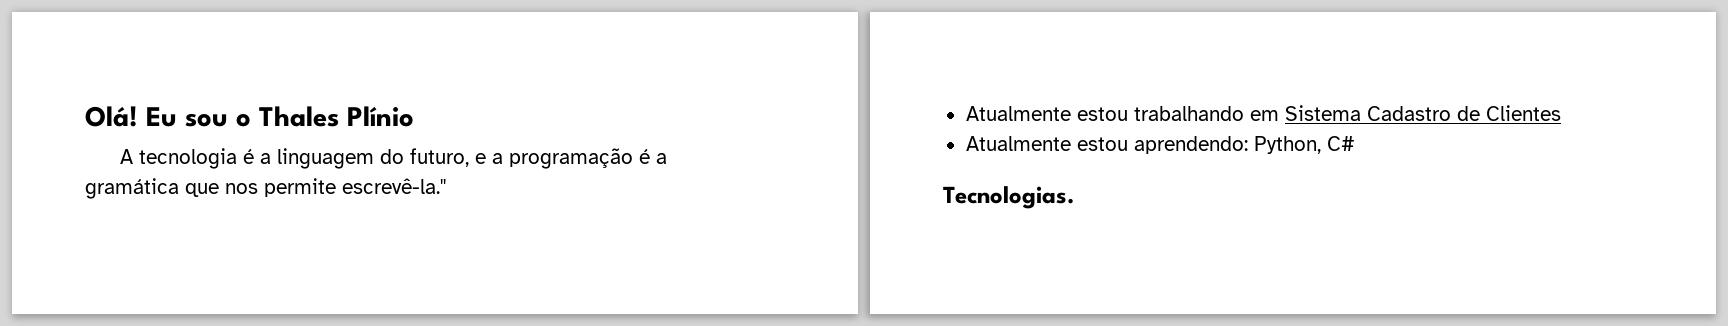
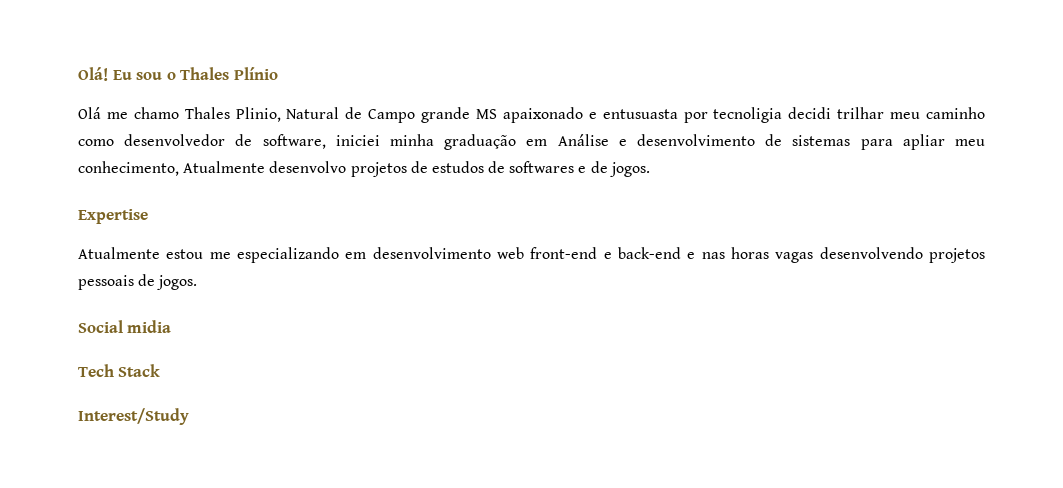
[119,148,667,169] [85,178,446,199] [965,105,1561,121] [965,136,1355,154] [943,186,1074,209] A tecnologia é a linguagem do futuro, e a programação é a gramática que nos permite escrevê-la." // Atualmente estou trabalhando em Sistema Cadastro de Clientes // Atualmente estou aprendendo: Python, C# // Tecnologias. -> [78,107,986,123] [78,134,986,150] [78,161,650,177] [78,209,148,224] [78,247,986,263] [78,274,198,290] [78,320,172,333] [78,364,161,377] [78,408,189,425] Olá me chamo Thales Plinio, Natural de Campo grande MS apaixonado e entusuasta por tecnoligia decidi trilhar meu caminho como desenvolvedor de software, iniciei minha graduação em Análise e desenvolvimento de sistemas para apliar meu conhecimento, Atualmente desenvolvo projetos de estudos de softwares e de jogos. // Expertise // Atualmente estou me especializando em desenvolvimento web front-end e back-end e nas horas vagas desenvolvendo projetos pessoais de jogos. // Social midia // Tech Stack // Interest/Study

